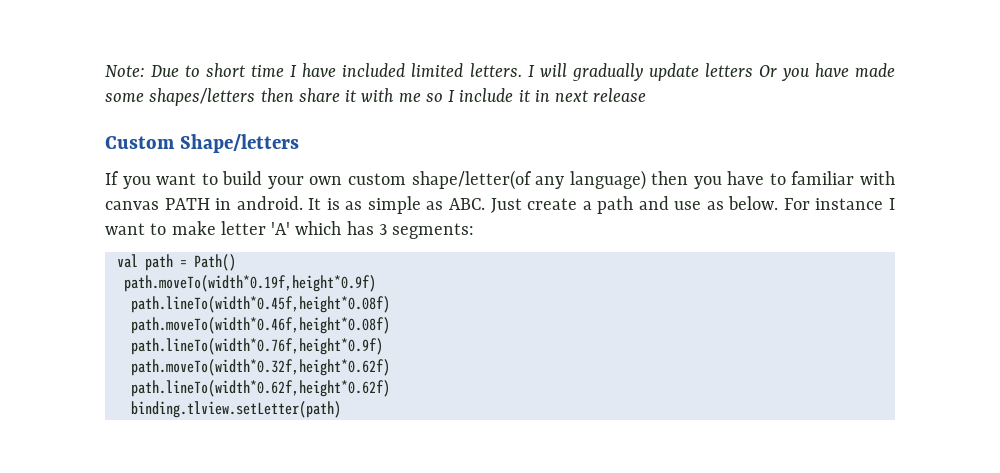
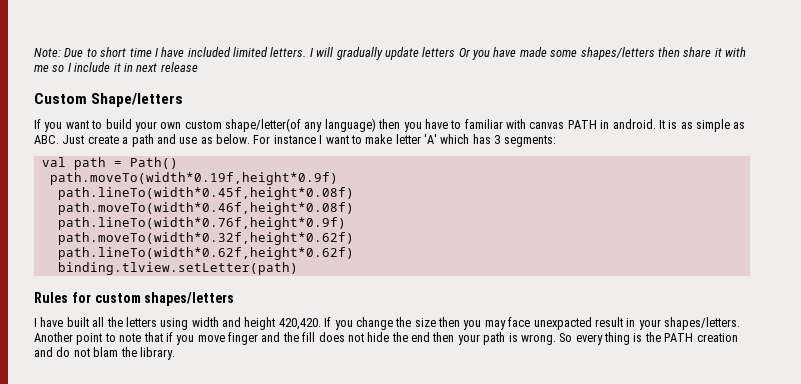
(341, 409) none -> [34,292,235,306] [34,317,740,330] [34,332,738,345] [34,347,175,360] // Rules for custom shapes/letters // I have built all the letters using width and height 420,420. If you change the size then you may face unexpacted result in your shapes/letters. Another point to note that if you move finger and the fill does not hide the end then your path is wrong. So every thing is the PATH creation and do not blam the library.

